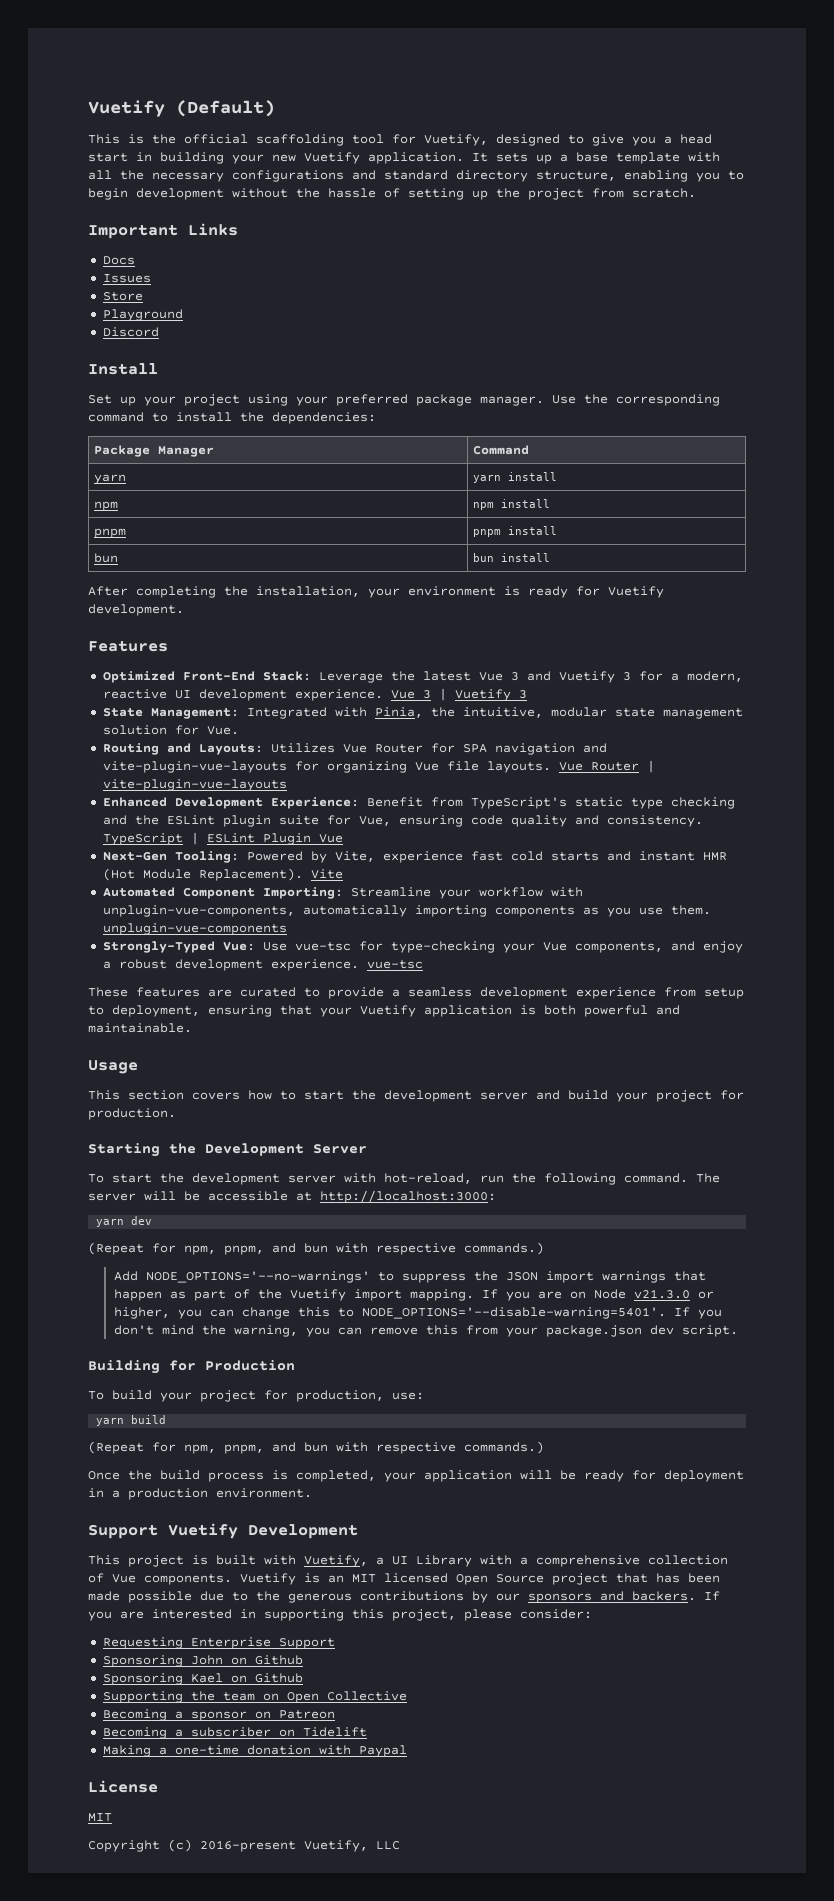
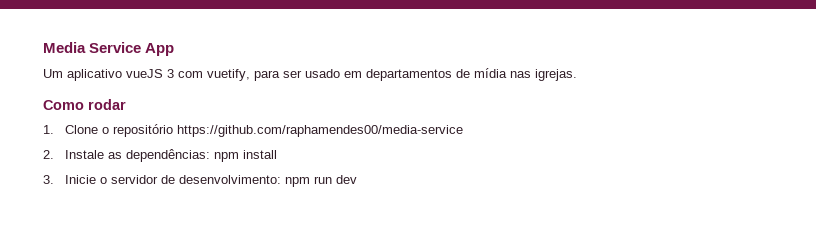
[88,100,275,117] [88,134,712,146] [88,152,720,164] [88,170,744,182] [88,188,696,200] [88,223,238,239] [102,256,135,265] [102,274,151,283] [102,292,143,301] [102,309,183,321] [102,327,159,337] [88,363,158,375] [88,394,720,406] [88,412,376,424] [94,445,215,457] [473,445,530,455] [94,474,127,484] [473,472,558,483] [94,501,119,511] [473,499,551,510] [94,528,127,538] [473,526,558,537] [94,553,119,563] [473,553,551,562] [88,586,664,598] [88,604,184,616] [88,640,168,652] [102,671,743,683] [102,688,527,701] [102,707,743,719] [102,725,239,735] [102,743,607,755] [102,760,655,773] [102,779,287,791] [102,797,735,809] [102,815,703,827] [102,832,343,845] [102,851,727,863] [102,868,343,881] [102,887,583,899] [102,905,711,917] [102,923,287,935] [102,941,743,953] [102,959,423,971] [88,987,744,999] [88,1005,680,1017] [88,1023,192,1033] [88,1060,138,1074] [88,1090,744,1102] [88,1108,176,1120] [88,1143,367,1157] [88,1173,720,1185] [88,1190,496,1203] [96,1216,153,1227] [88,1242,544,1255] [113,1271,706,1283] [113,1289,714,1301] [113,1307,722,1319] [113,1325,738,1337] [88,1360,295,1374] [88,1390,424,1402] [96,1415,167,1426] [88,1441,544,1454] [88,1470,744,1482] [88,1488,312,1500] [88,1523,358,1539] [88,1555,728,1567] [88,1573,720,1585] [88,1591,720,1603] [88,1609,592,1621] [102,1637,335,1649] [102,1655,303,1667] [102,1673,303,1685] [102,1691,407,1703] [102,1709,335,1721] [102,1727,367,1739] [102,1745,407,1757] [88,1780,158,1793] [88,1813,112,1822] [88,1839,400,1852] Vuetify (Default) // This is the official scaffolding tool for Vuetify, designed to give you a head start in building your new Vuetify application. It sets up a base template with all the necessary configurations and standard directory structure, enabling you to begin development without the hassle of setting up the project from scratch. // Important Links // Docs // Issues // Store // Playground // Discord // Install // Set up your project using your preferred package manager. Use the corresponding command to install the dependencies: // Package Manager | Command // yarn | yarn install // npm | npm install // pnpm | pnpm install // bun | bun install // After completing the installation, your environment is ready for Vuetify development. // Features // Optimized Front-End Stack: Leverage the latest Vue 3 and Vuetify 3 for a modern, reactive UI development experience. Vue 3 | Vuetify 3 // State Management: Integrated with Pinia, the intuitive, modular state management solution for Vue. // Routing and Layouts: Utilizes Vue Router for SPA navigation and vite-plugin-vue-layouts for organizing Vue file layouts. Vue Router | vite-plugin-vue-layouts // Enhanced Development Experience: Benefit from TypeScript's static type checking and the ESLint plugin suite for Vue, ensuring code quality and consistency. TypeScript | ESLint Plugin Vue // Next-Gen Tooling: Powered by Vite, experience fast cold starts and instant HMR (Hot Module Replacement). Vite // Automated Component Importing: Streamline your workflow with unplugin-vue-components, automatically importing components as you use them. unplugin-vue-components // Strongly-Typed Vue: Use vue-tsc for type-checking your Vue components, and enjoy a robust development experience. vue-tsc // These features are curated to provide a seamless development experience from setup to deployment, ensuring that your Vuetify application is both powerful and maintainable. // Usage // This section covers how to start the development server and build your project for production. // Starting the Development Server // To start the development server with hot-reload, run the following command. The server will be accessible at http://localhost:3000: // yarn dev // (Repeat for npm, pnpm, and bun with respective commands.) // Add NODE_OPTIONS='--no-warnings' to suppress the JSON import warnings that happen as part of the Vuetify import mapping. If you are on Node v21.3.0 or higher, you can change this to NODE_OPTIONS='--disable-warning=5401'. If you don't mind the warning, you can remove this from your package.json dev script. // Building for Production // To build your project for production, use: // yarn build // (Repeat for npm, pnpm, and bun with respective commands.) // Once the build process is completed, your application will be ready for deployment in a production environment. // Support Vuetify Development // This project is built with Vuetify, a UI Library with a comprehensive collection of Vue components. Vuetify is an MIT licensed Open Source project that has been made possible due to the generous contributions by our sponsors and backers. If you are interested in supporting this project, please consider: // Requesting Enterprise Support // Sponsoring John on Github // Sponsoring Kael on Github // Supporting the team on Open Collective // Becoming a sponsor on Patreon // Becoming a subscriber on Tidelift // Making a one-time donation with Paypal // License // MIT // Copyright (c) 2016-present Vuetify, LLC -> [43,42,175,56] [43,68,577,81] [43,99,126,110] [43,124,463,137] [43,149,277,162] [43,175,357,187] Media Service App // Um aplicativo vueJS 3 com vuetify, para ser usado em departamentos de mídia nas igrejas. // Como rodar // 1. Clone o repositório https://github.com/raphamendes00/media-service // 2. Instale as dependências: npm install // 3. Inicie o servidor de desenvolvimento: npm run dev

